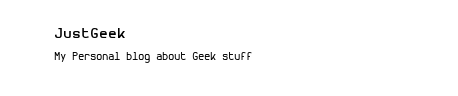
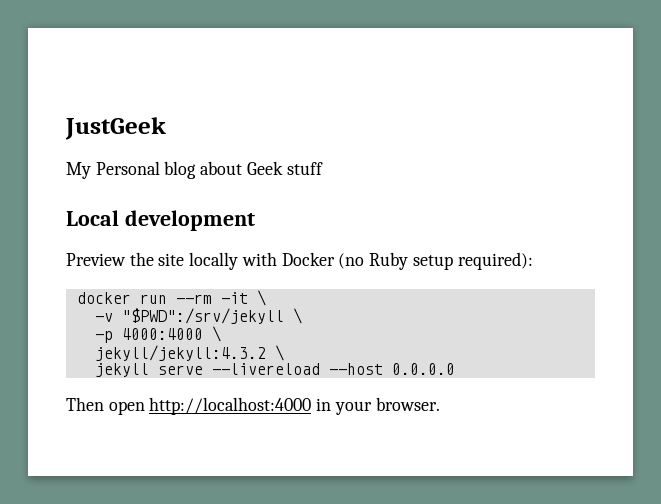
(252, 56) none -> [66,210,255,231] [66,252,533,270] [76,290,266,306] [94,308,302,324] [94,326,221,343] [94,345,284,361] [94,363,455,377] [66,397,440,415] // Local development // Preview the site locally with Docker (no Ruby setup required): // docker run --rm -it \ // -v "$PWD":/srv/jekyll \ // -p 4000:4000 \ // jekyll/jekyll:4.3.2 \ // jekyll serve --livereload --host 0.0.0.0 // Then open http://localhost:4000 in your browser.

